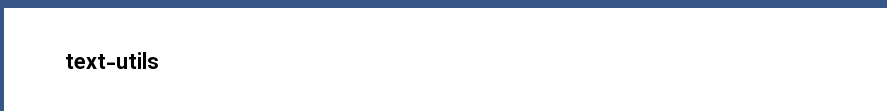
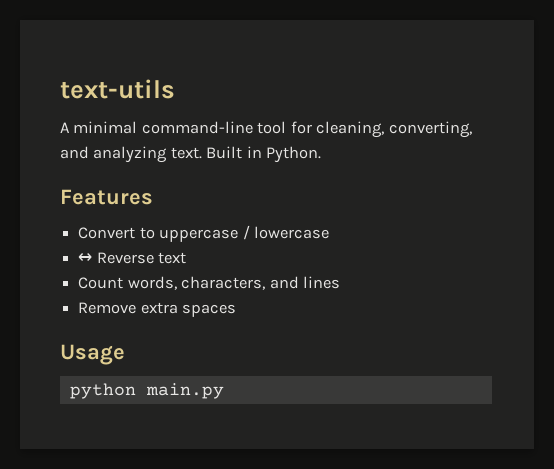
(159, 60) none -> [60,121,472,138] [60,146,322,163] [60,189,153,205] [78,225,329,242] [78,252,187,264] [78,276,340,290] [78,302,237,317] [60,344,125,365] [69,383,224,399] // A minimal command-line tool for cleaning, converting, and analyzing text. Built in Python. // Features // Convert to uppercase / lowercase // ↔ Reverse text // Count words, characters, and lines // Remove extra spaces // Usage // python main.py

